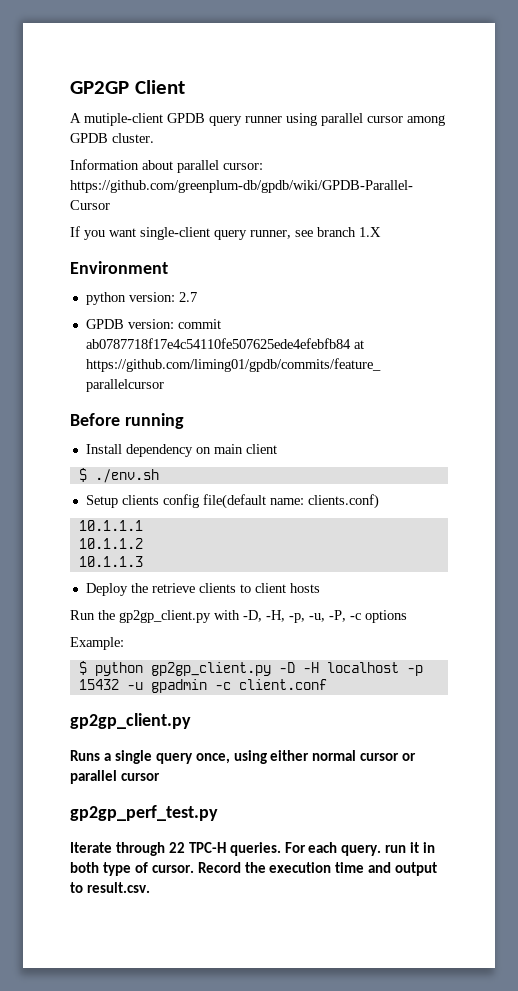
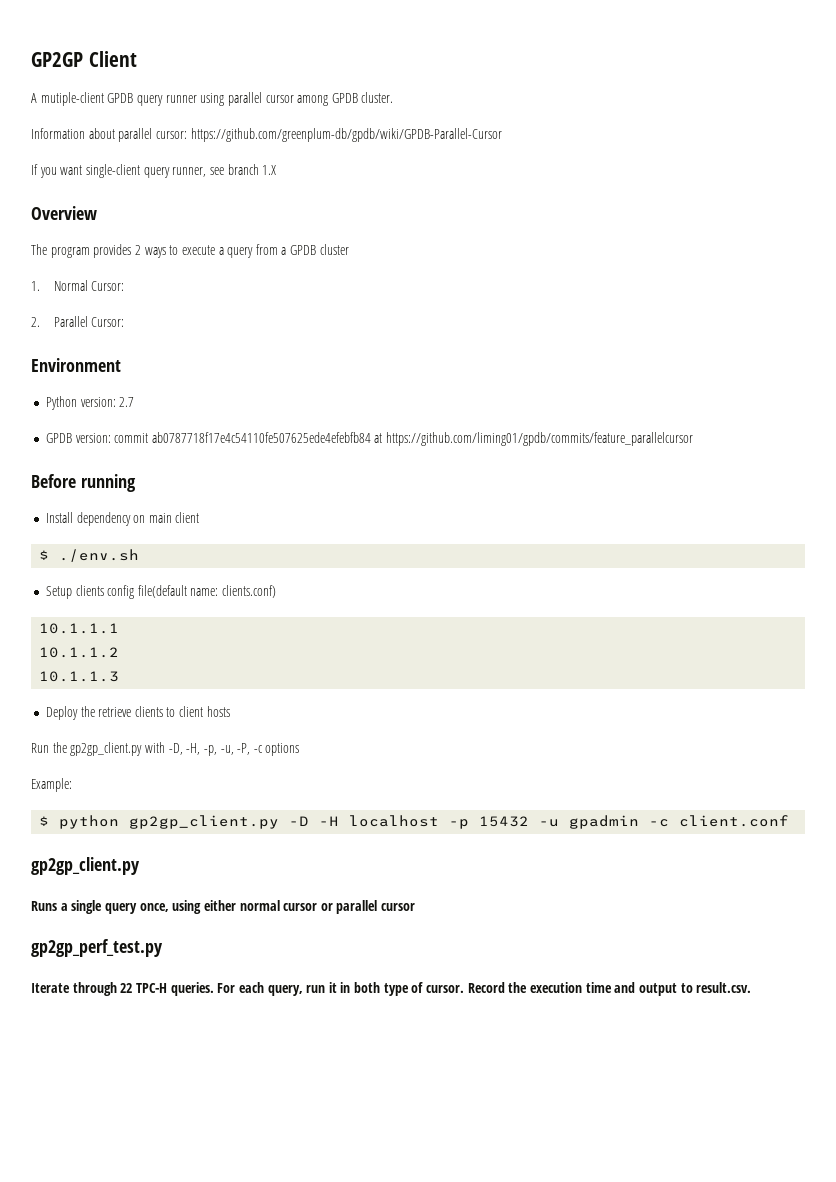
(381, 232) none -> [31,206,97,220] [31,244,349,258] [31,280,125,291] [31,316,125,327] // Overview // The program provides 2 ways to execute a query from a GPDB cluster // 1. Normal Cursor: // 2. Parallel Cursor:
[85,292,126,305] python -> [45,396,77,410] Python
[341,845,382,856] query. -> [267,985,303,996] query,

